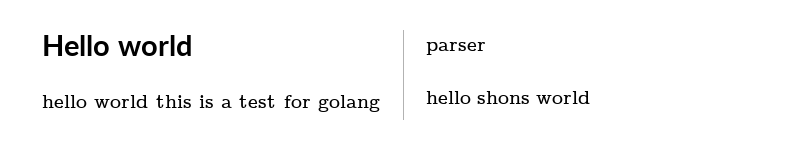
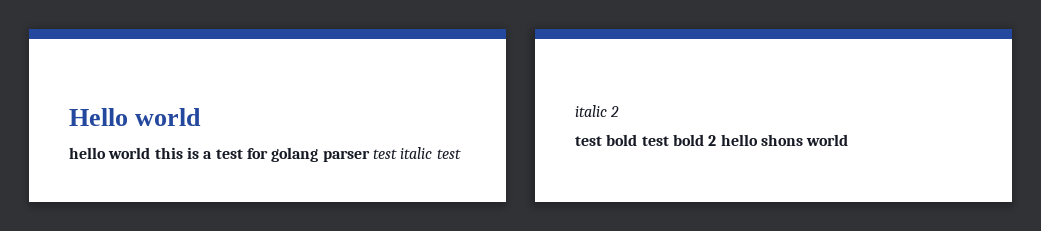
(486, 48) // -> [372,147,461,159] [575,105,620,117] [575,134,717,146] test italic test italic 2 // test bold test bold 2

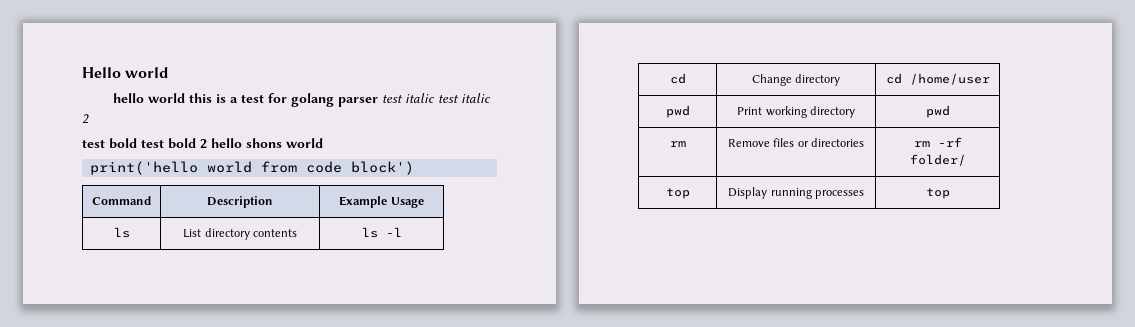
(849, 140) none -> [90,161,415,175] [92,196,151,205] [207,196,273,208] [339,196,424,208] [113,227,130,238] [183,228,297,240] [361,227,402,238] [669,73,686,84] [751,74,841,86] [885,73,990,85] [665,105,690,118] [737,106,855,118] [925,105,950,118] [669,141,686,147] [727,138,865,147] [913,137,962,147] [909,154,966,166] [665,188,690,199] [728,187,864,199] [925,188,950,199] // print('hello world from code block') // Command | Description | Example Usage // ls | List directory contents | ls -l // cd | Change directory | cd /home/user // pwd | Print working directory | pwd // rm | Remove files or directories | rm -rf folder/ // top | Display running processes | top

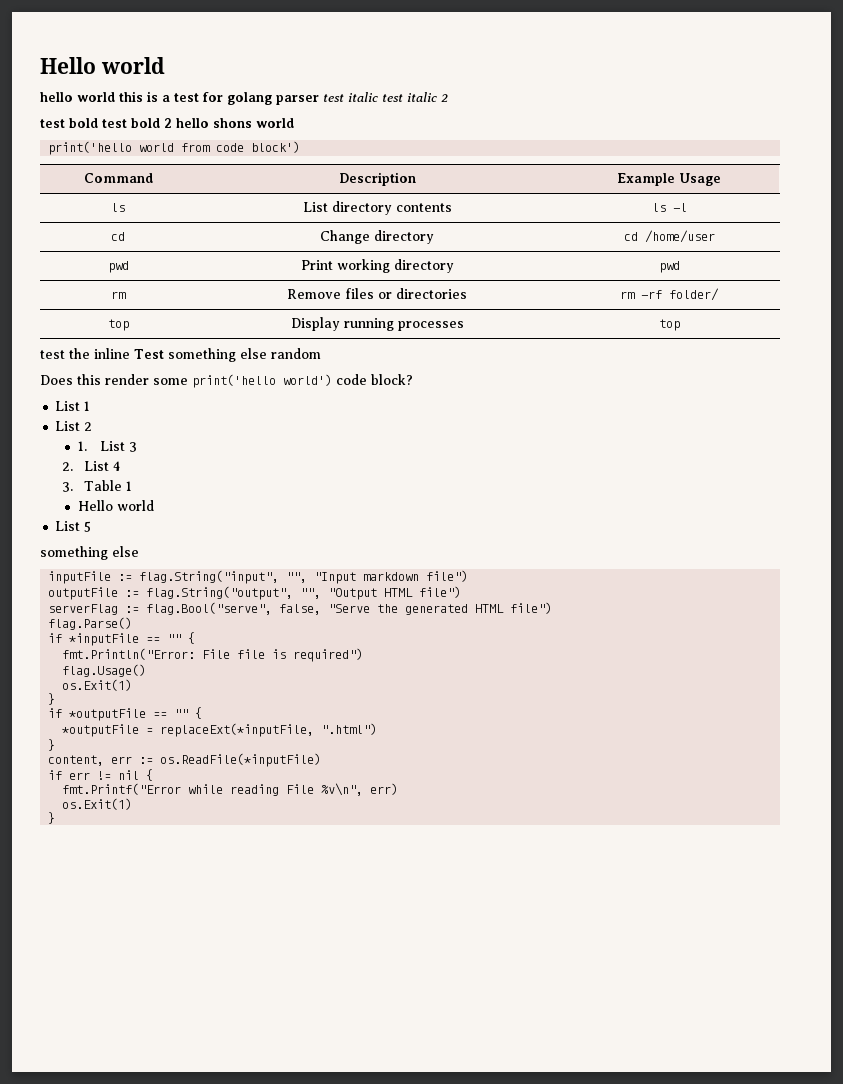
(950, 193) none -> [40,348,321,362] [40,374,413,388] [55,401,91,411] [55,421,93,431] [77,441,137,452] [62,461,121,471] [62,480,133,492] [77,500,154,511] [55,521,92,532] [40,546,139,560] [48,570,469,584] [48,586,462,600] [48,602,553,615] [48,617,133,630] [48,632,196,646] [62,648,364,662] [62,664,147,677] [62,679,133,691] [48,693,56,705] [48,707,203,721] [62,723,378,737] [48,739,56,751] [48,753,322,767] [48,769,154,781] [62,783,399,796] [62,798,133,810] [48,812,56,824] // test the inline Test something else random // Does this render some print('hello world') code block? // List 1 // List 2 // 1. List 3 // 2. List 4 // 3. Table 1 // Hello world // List 5 // something else // inputFile := flag.String("input", "", "Input markdown file") // outputFile := flag.String("output", "", "Output HTML file") // serverFlag := flag.Bool("serve", false, "Serve the generated HTML file") // flag.Parse() // if *inputFile == "" { // fmt.Println("Error: File file is required") // flag.Usage() // os.Exit(1) // } // if *outputFile == "" { // *outputFile = replaceExt(*inputFile, ".html") // } // content, err := os.ReadFile(*inputFile) // if err != nil { // fmt.Printf("Error while reading File %v\n", err) // os.Exit(1) // }

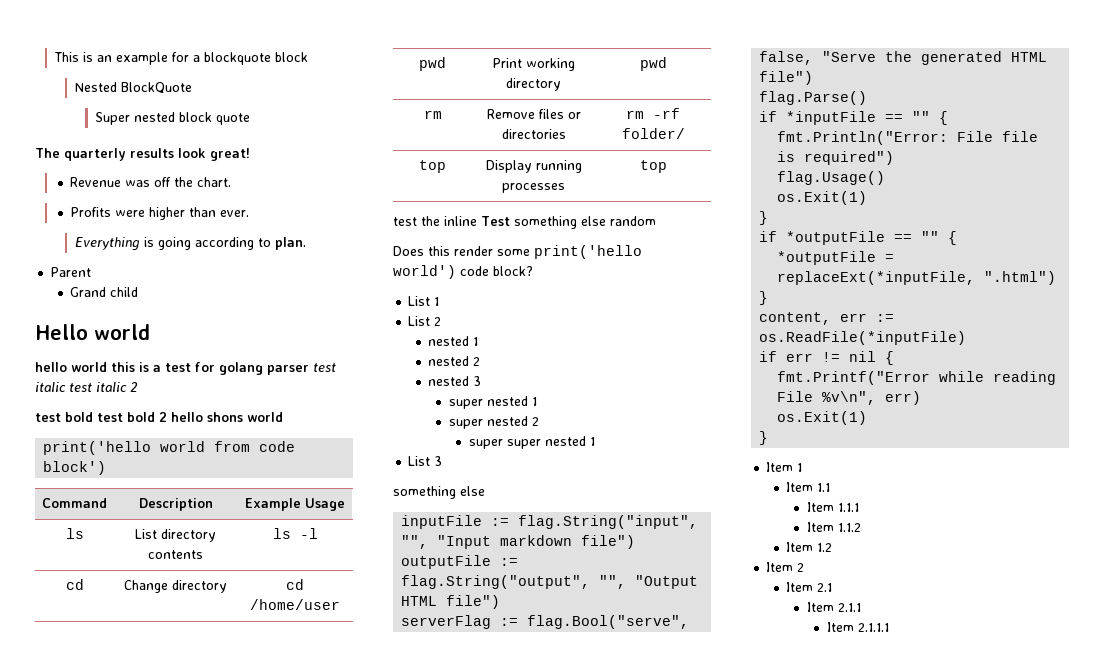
(40, 65) none -> [54,52,309,65] [75,82,193,94] [95,112,251,125] [35,148,250,161] [70,177,232,187] [70,207,250,220] [75,237,307,251] [50,267,92,277] [70,287,139,297] This is an example for a blockquote block // Nested BlockQuote // Super nested block quote // The quarterly results look great! // Revenue was off the chart. // Profits were higher than ever. // Everything is going according to plan. // Parent // Grand child //
[77,441,137,452] [62,461,121,471] [62,480,133,492] [77,500,154,511] [55,521,92,532] 1. List 3 // 2. List 4 // 3. Table 1 // Hello world // List 5 -> [428,336,479,346] [428,356,481,366] [428,376,482,386] [448,396,537,409] [448,416,539,429] [468,436,595,449] [408,456,443,466] nested 1 // nested 2 // nested 3 // super nested 1 // super nested 2 // super super nested 1 // List 3
(56, 818) none -> [766,462,803,472] [786,482,831,492] [806,502,859,512] [806,522,861,532] [786,542,833,552] [766,562,805,572] [786,582,833,592] [806,602,861,612] [826,622,889,632] // Item 1 // Item 1.1 // Item 1.1.1 // Item 1.1.2 // Item 1.2 // Item 2 // Item 2.1 // Item 2.1.1 // Item 2.1.1.1

